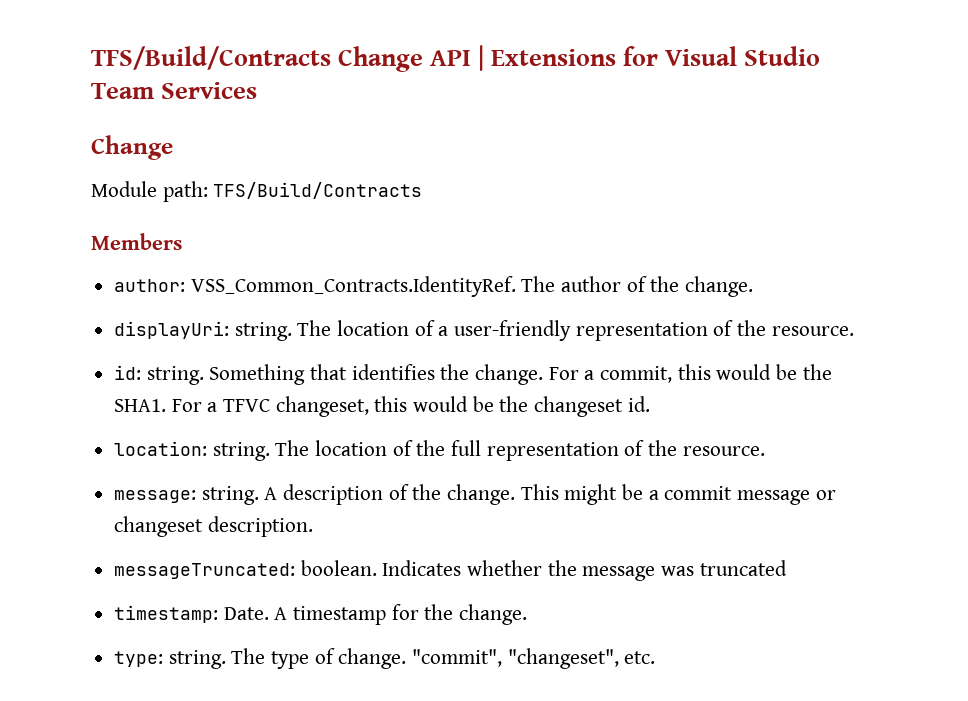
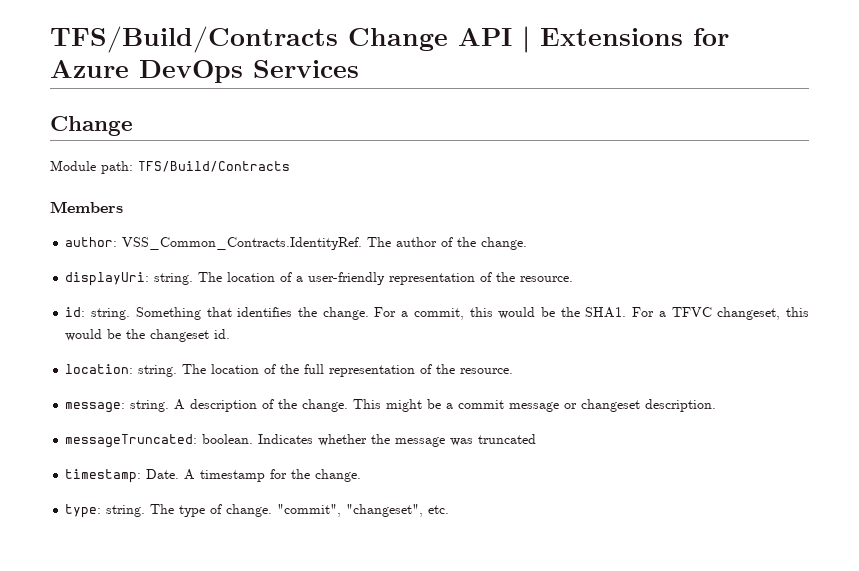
[665,46,820,66] [91,83,155,99] Visual Studio Team -> [50,60,243,83] Azure DevOps

